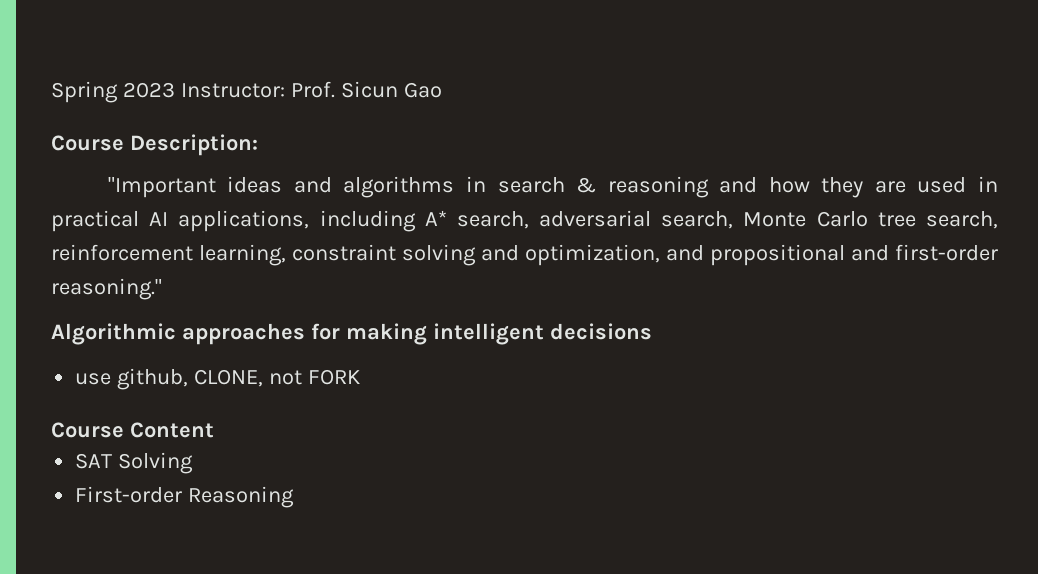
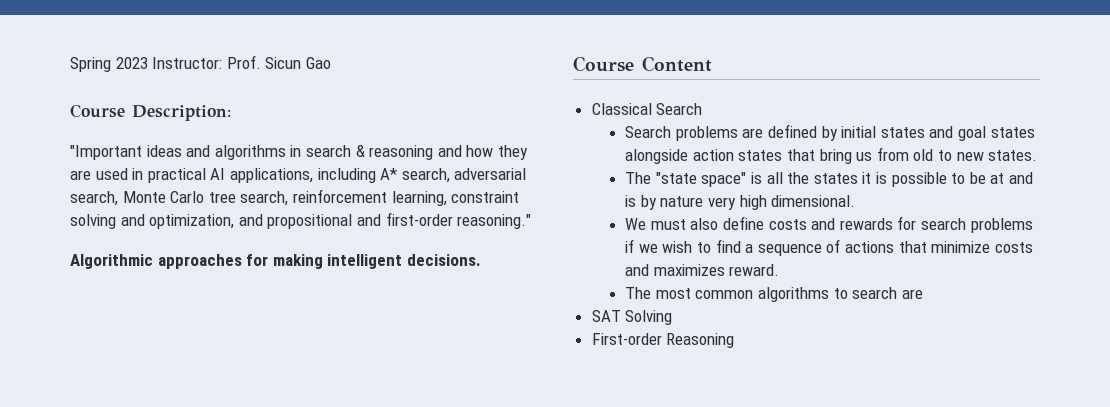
[549,323,652,340] [75,368,360,390] [51,422,214,438] decisions // use github, CLONE, not FORK // Course Content -> [406,254,481,266] [573,56,712,72] [591,103,703,115] [625,124,1035,141] [625,147,1038,164] [625,172,1033,187] [625,195,856,210] [625,216,1033,233] [625,239,1033,256] [625,264,780,276] [625,287,923,302] decisions. // Course Content // Classical Search // Search problems are defined by initial states and goal states alongside action states that bring us from old to new states. // The "state space" is all the states it is possible to be at and is by nature very high dimensional. // We must also define costs and rewards for search problems if we wish to find a sequence of actions that minimize costs and maximizes reward. // The most common algorithms to search are

